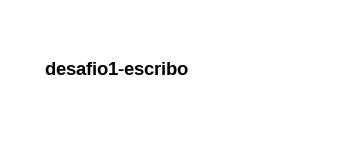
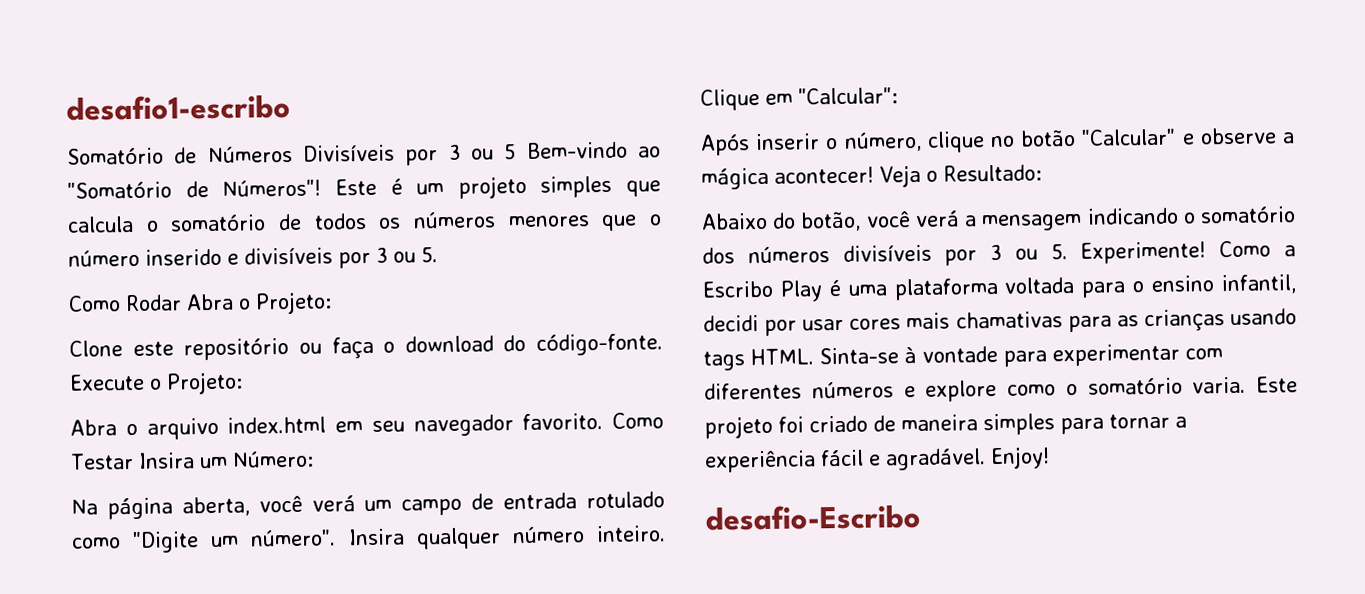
(188, 68) none -> [67,141,661,166] [67,175,661,199] [67,211,662,233] [68,247,438,269] [68,291,332,315] [69,333,663,361] [69,371,243,395] [70,412,664,440] [70,450,314,470] [71,491,666,520] [72,525,666,554] [700,87,898,111] [700,127,1295,156] [701,164,1042,190] [701,206,1296,232] [702,240,1296,266] [702,274,1297,302] [703,308,1297,336] [703,343,1223,371] [704,376,1298,402] [704,413,1187,439] [704,446,1050,473] [705,503,921,531] // Somatório de Números Divisíveis por 3 ou 5 Bem-vindo ao "Somatório de Números"! Este é um projeto simples que calcula o somatório de todos os números menores que o número inserido e divisíveis por 3 ou 5. // Como Rodar Abra o Projeto: // Clone este repositório ou faça o download do código-fonte. Execute o Projeto: // Abra o arquivo index.html em seu navegador favorito. Como Testar Insira um Número: // Na página aberta, você verá um campo de entrada rotulado como "Digite um número". Insira qualquer número inteiro. Clique em "Calcular": // Após inserir o número, clique no botão "Calcular" e observe a mágica acontecer! Veja o Resultado: // Abaixo do botão, você verá a mensagem indicando o somatório dos números divisíveis por 3 ou 5. Experimente! Como a Escribo Play é uma plataforma voltada para o ensino infantil, decidi por usar cores mais chamativas para as crianças usando tags HTML. Sinta-se à vontade para experimentar com diferentes números e explore como o somatório varia. Este projeto foi criado de maneira simples para tornar a experiência fácil e agradável. Enjoy! // desafio-Escribo

